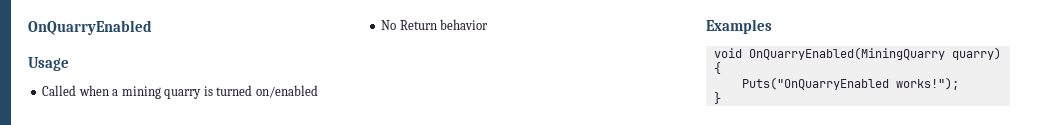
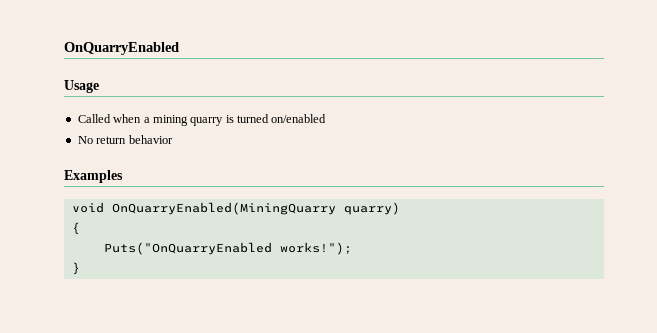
[399,20,437,30] Return -> [96,136,127,144] return

